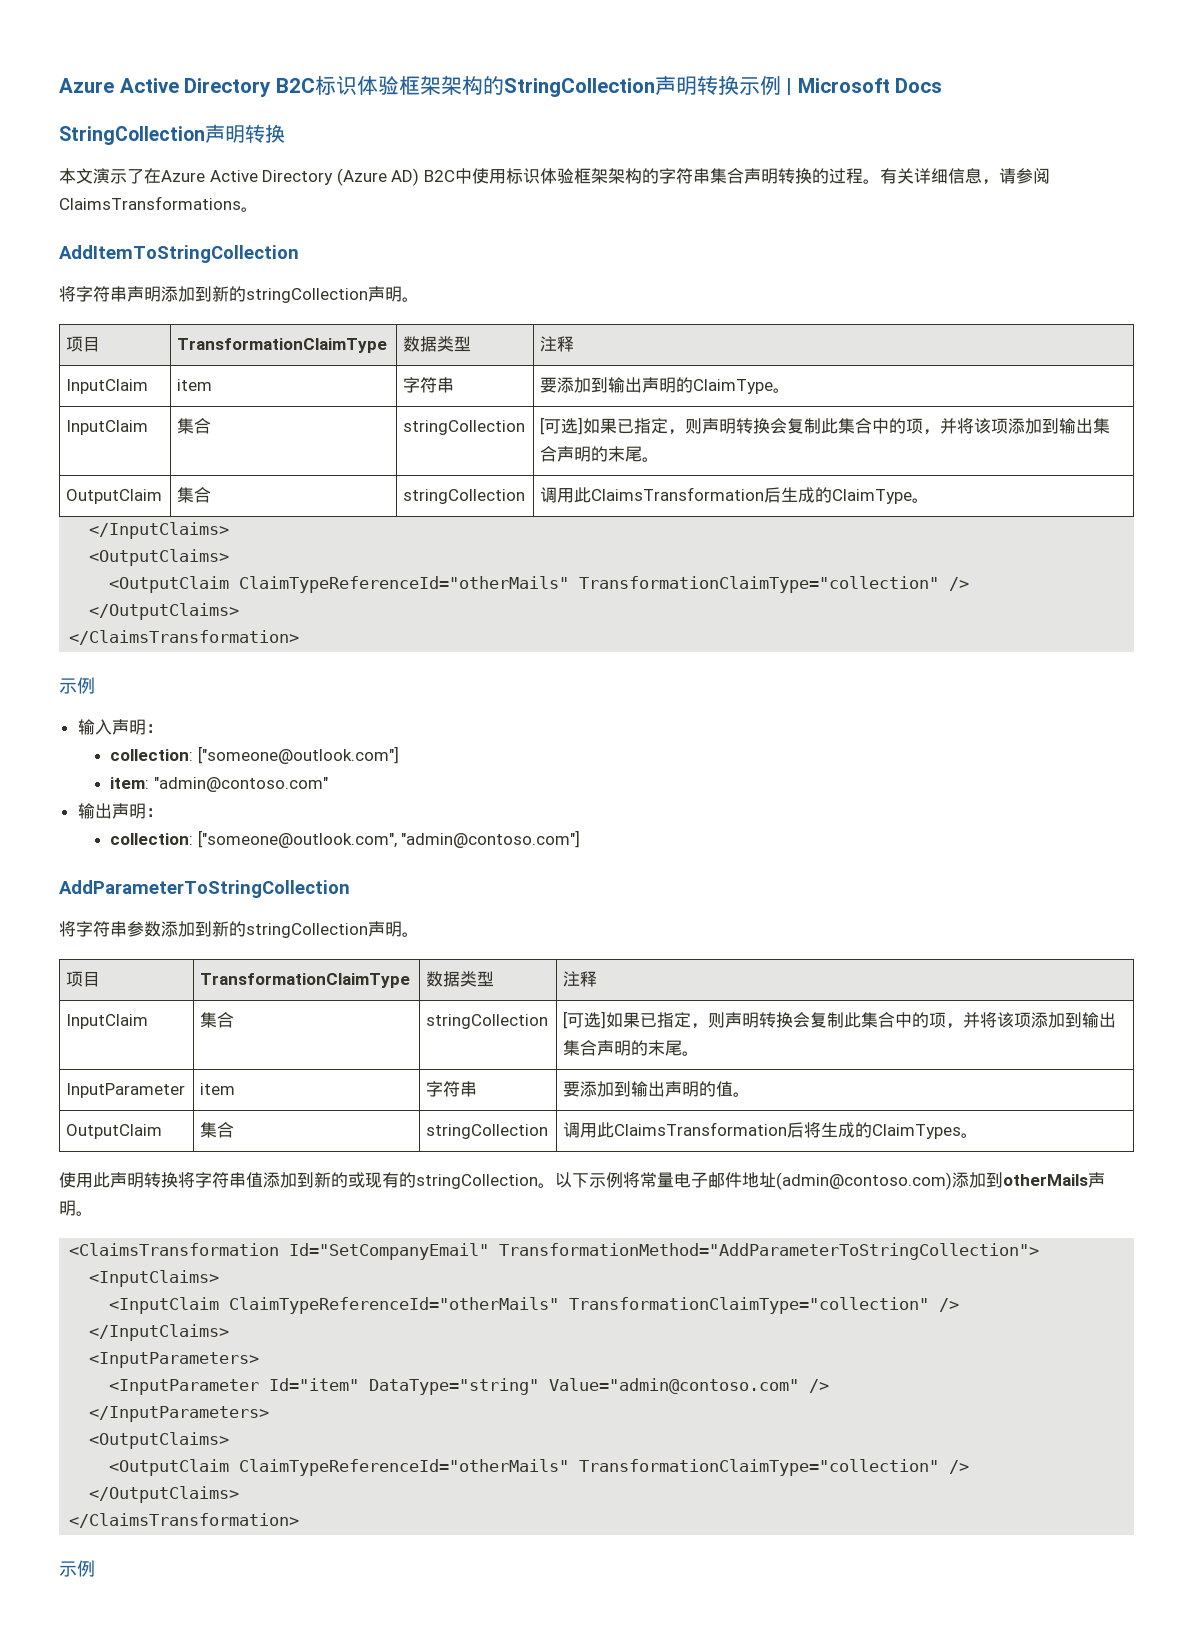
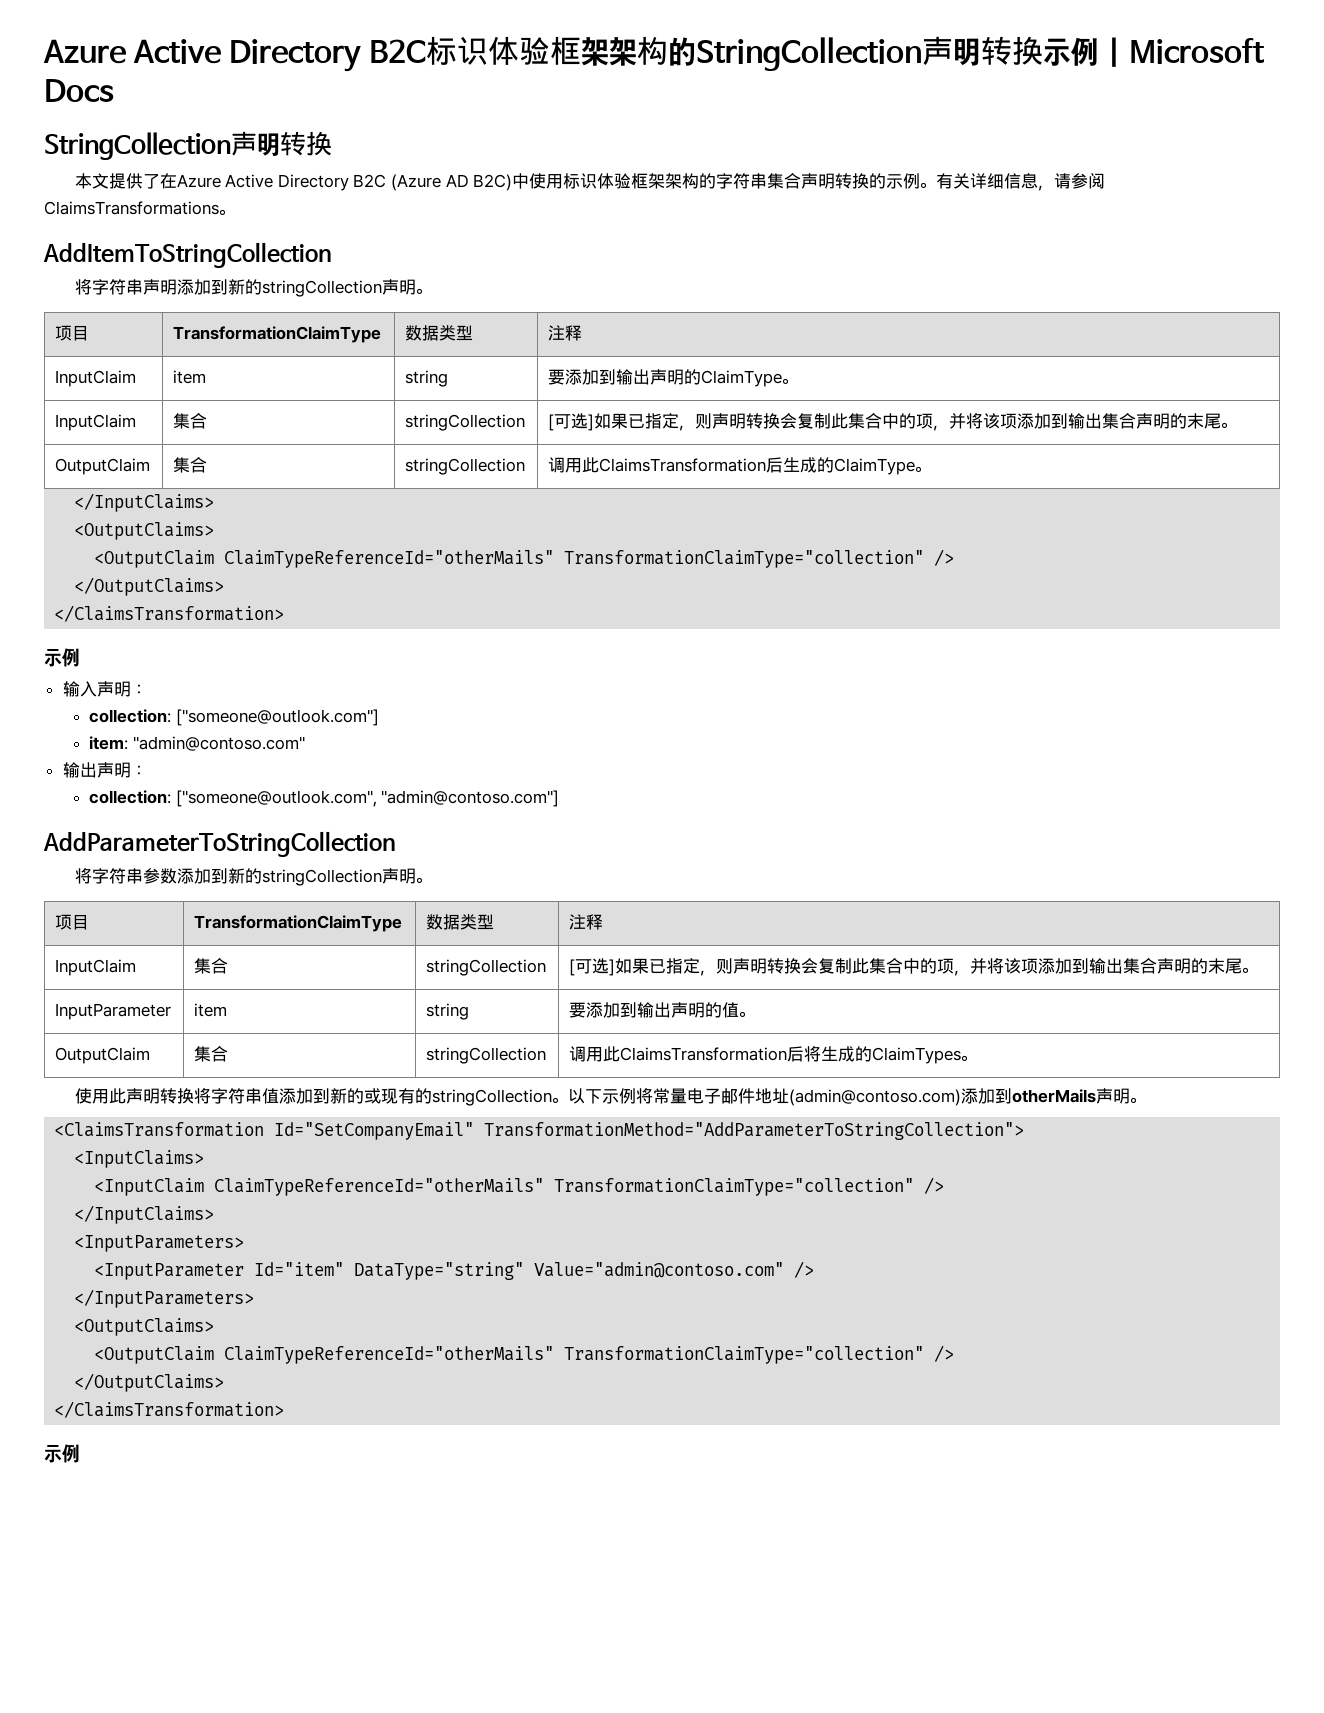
[93,168,127,184] 演示 -> [108,173,143,189] 提供
[336,168,455,186] (Azure AD) B2C -> [353,174,513,191] B2C (Azure AD B2C)
[828,168,863,184] 过程 -> [886,173,921,189] 示例
[403,377,455,393] 字符串 -> [405,370,449,387] string
[426,1081,478,1097] 字符串 -> [426,1003,470,1020] string

